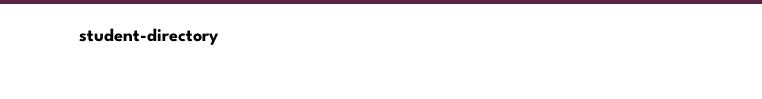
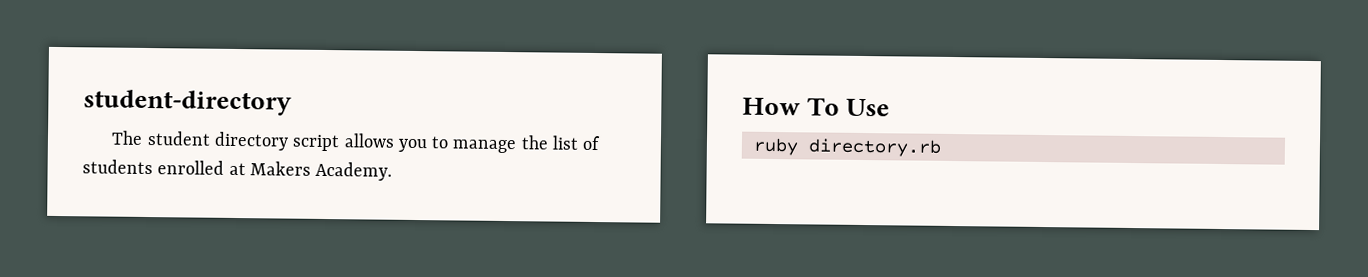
(219, 36) none -> [111,130,602,154] [82,159,393,181] [742,97,891,117] [752,137,942,157] // The student directory script allows you to manage the list of students enrolled at Makers Academy. // How To Use // ruby directory.rb

